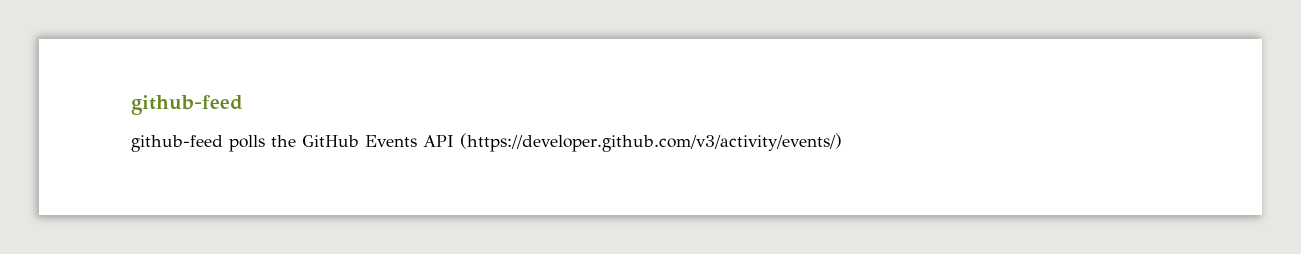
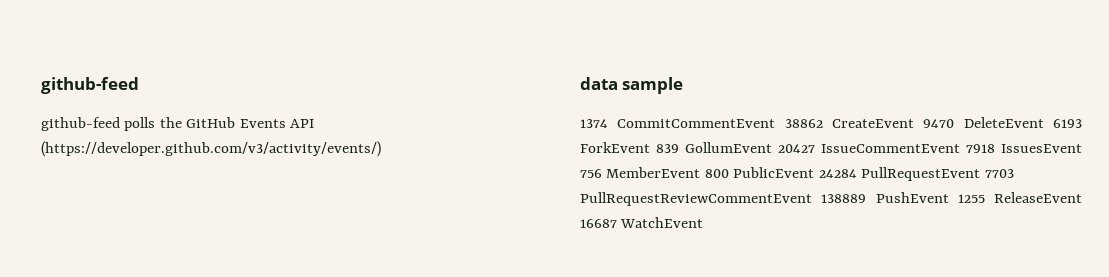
(842, 142) none -> [580,77,684,94] [580,117,1082,128] [580,142,1082,153] [580,167,1014,181] [580,192,1082,206] [580,217,704,228] // data sample // 1374 CommitCommentEvent 38862 CreateEvent 9470 DeleteEvent 6193 ForkEvent 839 GollumEvent 20427 IssueCommentEvent 7918 IssuesEvent 756 MemberEvent 800 PublicEvent 24284 PullRequestEvent 7703 PullRequestReviewCommentEvent 138889 PushEvent 1255 ReleaseEvent 16687 WatchEvent

